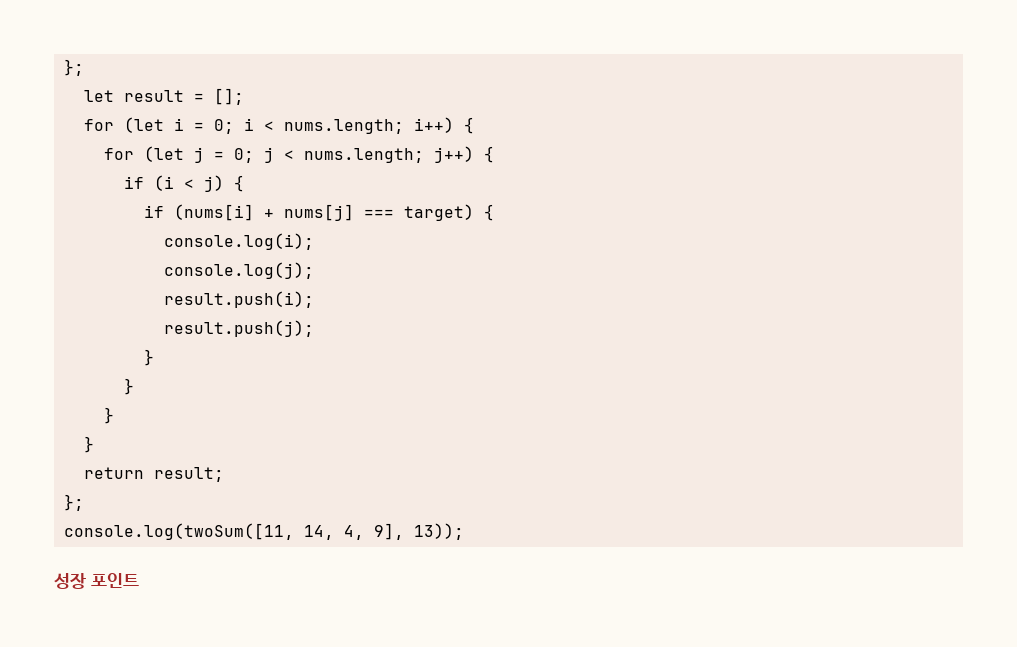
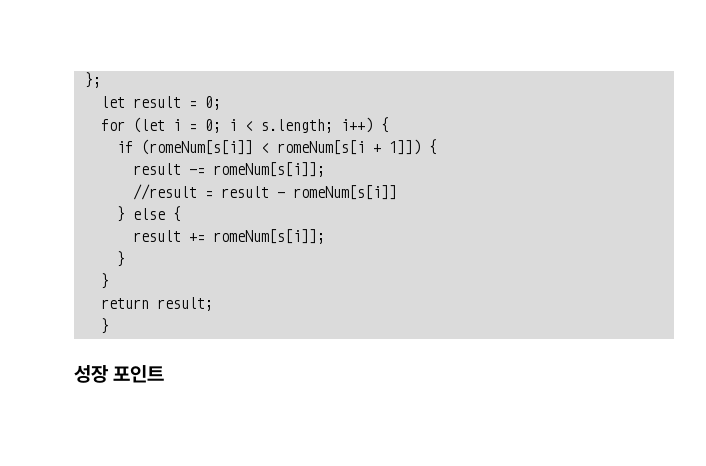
[213,88,244,105] []; -> [204,96,221,110] 0;
[283,119,404,134] nums.length; -> [260,119,333,133] s.length;
[103,146,494,163] [123,175,244,192] [143,204,494,221] [163,233,314,250] [163,262,314,279] [163,291,314,308] [163,320,314,337] [143,349,154,366] [123,378,134,395] [103,407,114,424] [83,436,94,453] [83,467,224,482] [63,494,84,511] [63,523,464,540] for (let j = 0; j < nums.length; j++) { // if (i < j) { // if (nums[i] + nums[j] === target) { // console.log(i); // console.log(j); // result.push(i); // result.push(j); // } // } // } // } // return result; // }; // console.log(twoSum([11, 14, 4, 9], 13)); -> [116,139,437,155] [132,162,325,177] [132,184,397,200] [116,206,181,222] [132,229,325,244] [116,251,125,267] [100,273,109,289] [100,297,213,311] [100,318,109,334] if (romeNum[s[i]] < romeNum[s[i + 1]]) { // result -= romeNum[s[i]]; // //result = result - romeNum[s[i]] // } else { // result += romeNum[s[i]]; // } // } // return result; // }

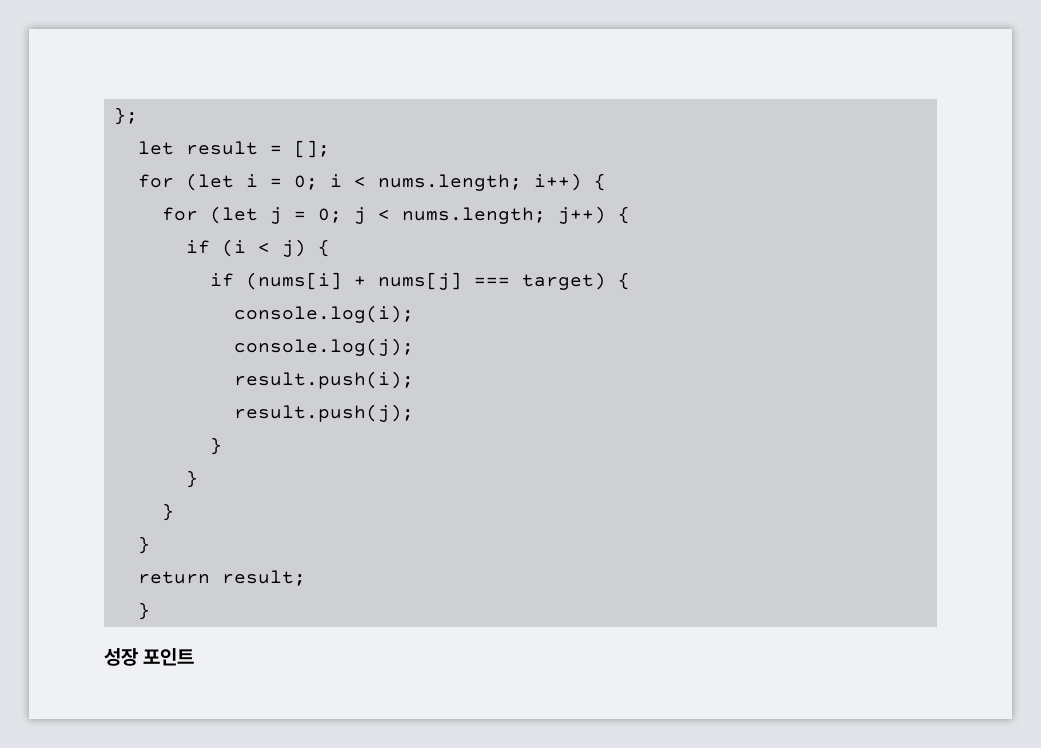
[204,96,221,110] 0; -> [294,140,331,158] [];
[260,119,333,133] s.length; -> [378,174,523,191] nums.length;
[116,139,437,155] [132,162,325,177] [132,184,397,200] [116,206,181,222] [132,229,325,244] if (romeNum[s[i]] < romeNum[s[i + 1]]) { // result -= romeNum[s[i]]; // //result = result - romeNum[s[i]] // } else { // result += romeNum[s[i]]; -> [162,206,631,224] [186,239,331,257] [210,272,631,290] [234,305,415,323] [234,338,415,356] [234,371,415,389] [234,404,415,422] [210,437,223,455] [186,470,199,488] for (let j = 0; j < nums.length; j++) { // if (i < j) { // if (nums[i] + nums[j] === target) { // console.log(i); // console.log(j); // result.push(i); // result.push(j); // } // }

